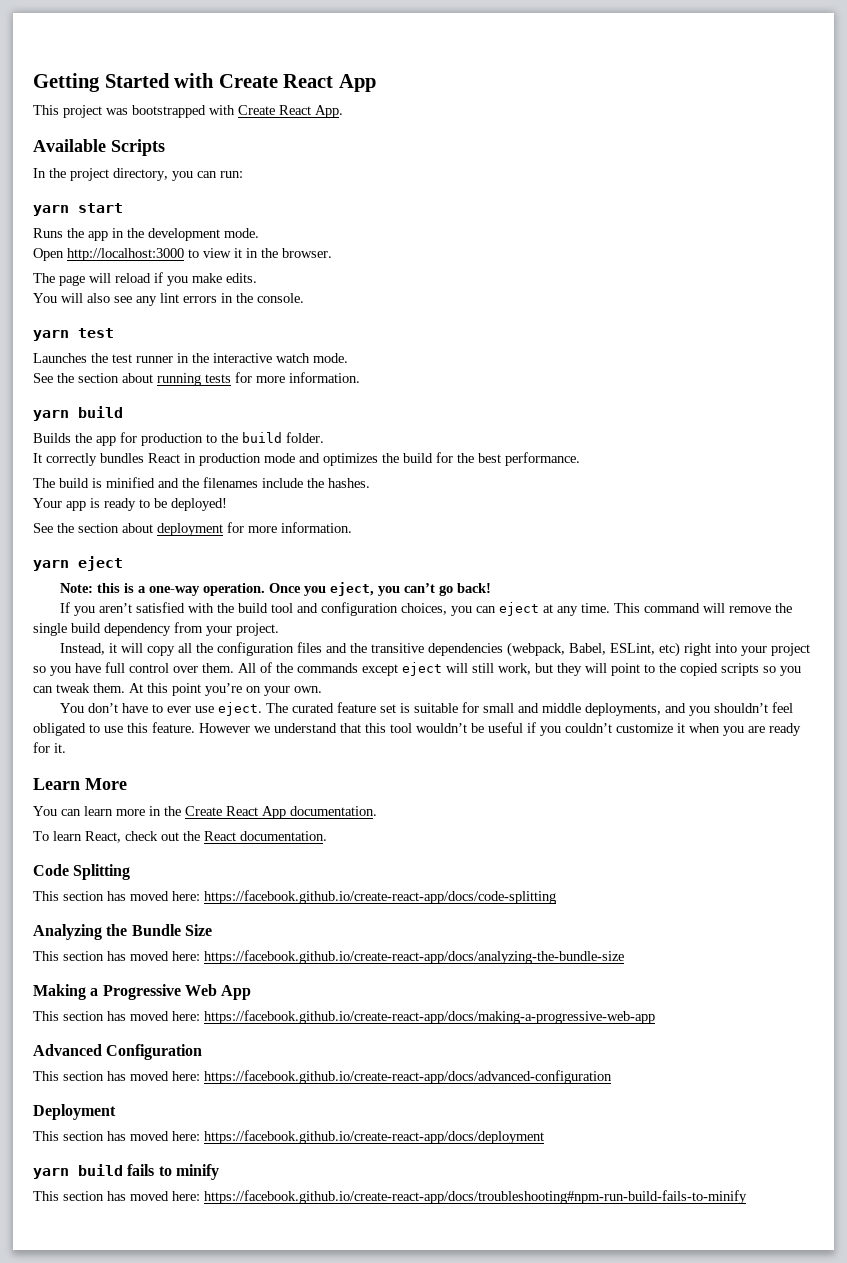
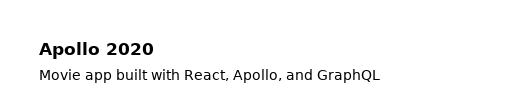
[33,73,376,92] [33,105,343,118] [33,139,165,156] [33,168,243,181] [33,203,123,216] [33,228,259,241] [33,248,332,261] [33,272,257,286] [33,293,304,306] [33,328,114,341] [33,353,348,363] [33,372,360,386] [33,406,123,421] [33,432,324,446] [33,452,580,466] [33,477,370,488] [33,498,227,511] [33,522,352,536] [33,556,123,571] [59,582,491,596] [59,602,792,616] [33,622,279,636] [59,642,810,657] [33,662,801,676] [33,683,322,696] [59,702,793,716] [33,722,801,736] [33,742,66,753] [33,778,127,790] [33,806,377,819] [33,831,327,843] [33,864,131,880] [33,890,556,904] [33,924,212,940] [33,950,624,964] [33,984,252,1000] [33,1010,655,1024] [33,1044,203,1060] [33,1070,612,1084] [33,1104,116,1120] [33,1130,544,1144] [33,1164,219,1180] [33,1190,747,1204] Getting Started with Create React App // This project was bootstrapped with Create React App. // Available Scripts // In the project directory, you can run: // yarn start // Runs the app in the development mode. // Open http://localhost:3000 to view it in the browser. // The page will reload if you make edits. // You will also see any lint errors in the console. // yarn test // Launches the test runner in the interactive watch mode. // See the section about running tests for more information. // yarn build // Builds the app for production to the build folder. // It correctly bundles React in production mode and optimizes the build for the best performance. // The build is minified and the filenames include the hashes. // Your app is ready to be deployed! // See the section about deployment for more information. // yarn eject // Note: this is a one-way operation. Once you eject, you can’t go back! // If you aren’t satisfied with the build tool and configuration choices, you can eject at any time. This command will remove the single build dependency from your project. // Instead, it will copy all the configuration files and the transitive dependencies (webpack, Babel, ESLint, etc) right into your project so you have full control over them. All of the commands except eject will still work, but they will point to the copied scripts so you can tweak them. At this point you’re on your own. // You don’t have to ever use eject. The curated feature set is suitable for small and middle deployments, and you shouldn’t feel obligated to use this feature. However we understand that this tool wouldn’t be useful if you couldn’t customize it when you are ready for it. // Learn More // You can learn more in the Create React App documentation. // To learn React, check out the React documentation. // Code Splitting // This section has moved here: https://facebook.github.io/create-react-app/docs/code-splitting // Analyzing the Bundle Size // This section has moved here: https://facebook.github.io/create-react-app/docs/analyzing-the-bundle-size // Making a Progressive Web App // This section has moved here: https://facebook.github.io/create-react-app/docs/making-a-progressive-web-app // Advanced Configuration // This section has moved here: https://facebook.github.io/create-react-app/docs/advanced-configuration // Deployment // This section has moved here: https://facebook.github.io/create-react-app/docs/deployment // yarn build fails to minify // This section has moved here: https://facebook.github.io/create-react-app/docs/troubleshooting#npm-run-build-fails-to-minify -> [39,42,154,59] [39,69,380,83] Apollo 2020 // Movie app built with React, Apollo, and GraphQL

